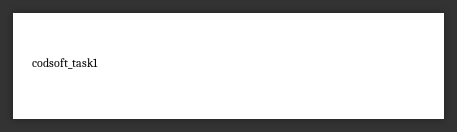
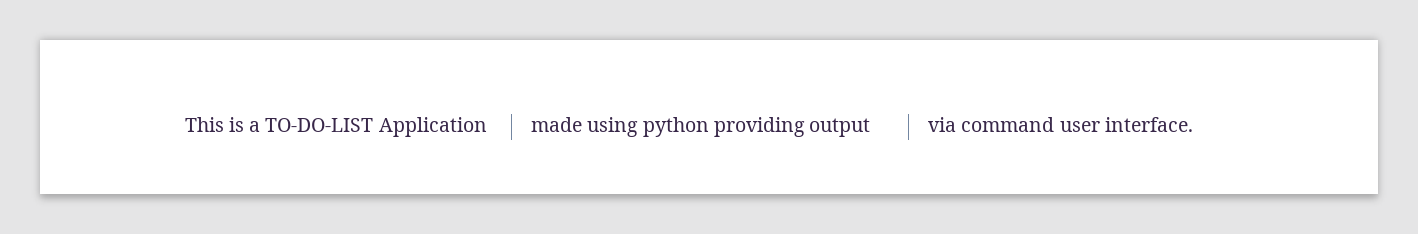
[32,58,98,69] codsoft_task1 -> [184,117,1193,137] This is a TO-DO-LIST Application made using python providing output via command user interface.

